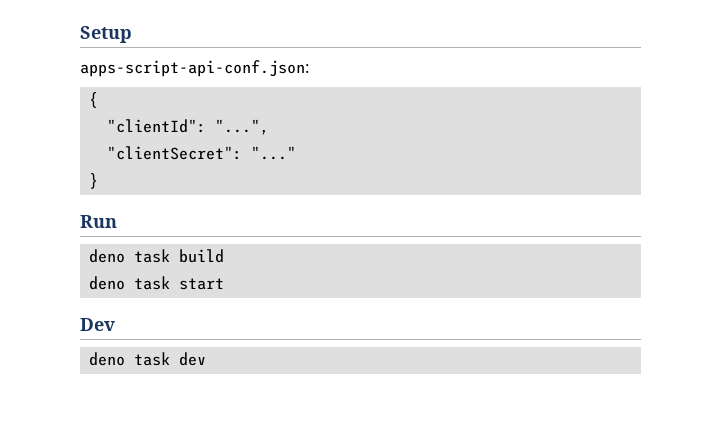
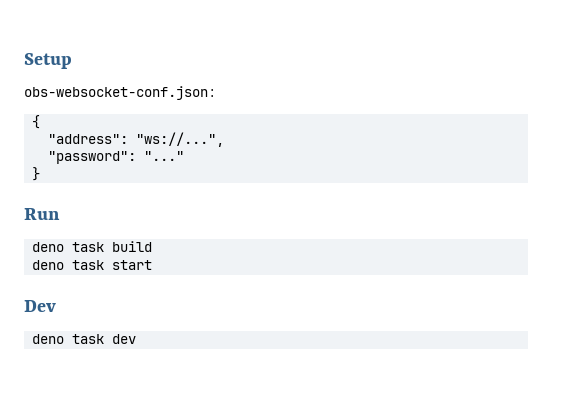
[80,60,309,77] apps-script-api-conf.json: -> [24,86,216,100] obs-websocket-conf.json:
[107,119,270,135] [107,146,243,160] "clientId": "...", // "clientSecret": -> [48,132,225,147] [48,151,137,164] "address": "ws://...", // "password":

